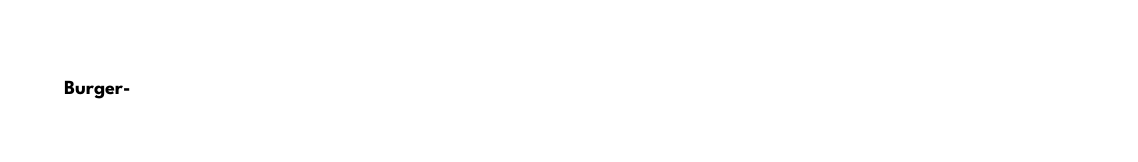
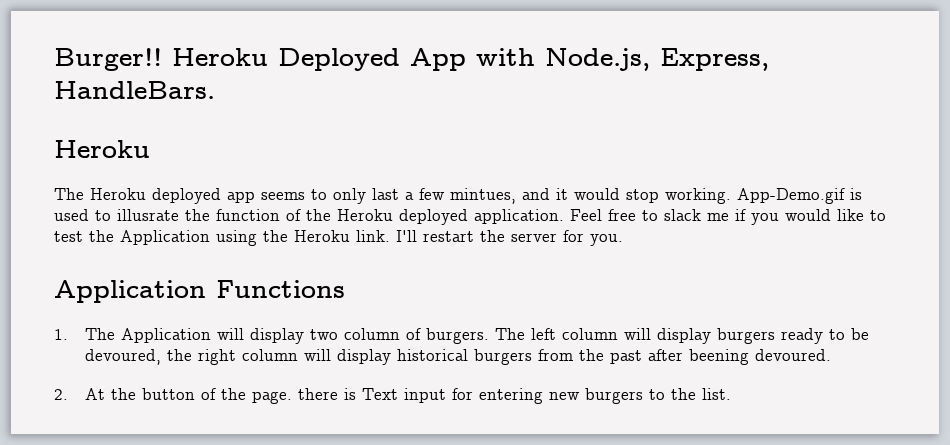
[64,80,131,99] Burger- -> [54,48,769,71] [54,81,215,99] [54,140,150,158] [54,188,862,204] [54,209,886,225] [54,230,623,246] [54,280,345,303] [54,328,870,344] [85,349,832,365] [54,388,732,404] Burger!! Heroku Deployed App with Node.js, Express, HandleBars. // Heroku // The Heroku deployed app seems to only last a few mintues, and it would stop working. App-Demo.gif is used to illusrate the function of the Heroku deployed application. Feel free to slack me if you would like to test the Application using the Heroku link. I'll restart the server for you. // Application Functions // 1. The Application will display two column of burgers. The left column will display burgers ready to be devoured, the right column will display historical burgers from the past after beening devoured. // 2. At the button of the page. there is Text input for entering new burgers to the list.

